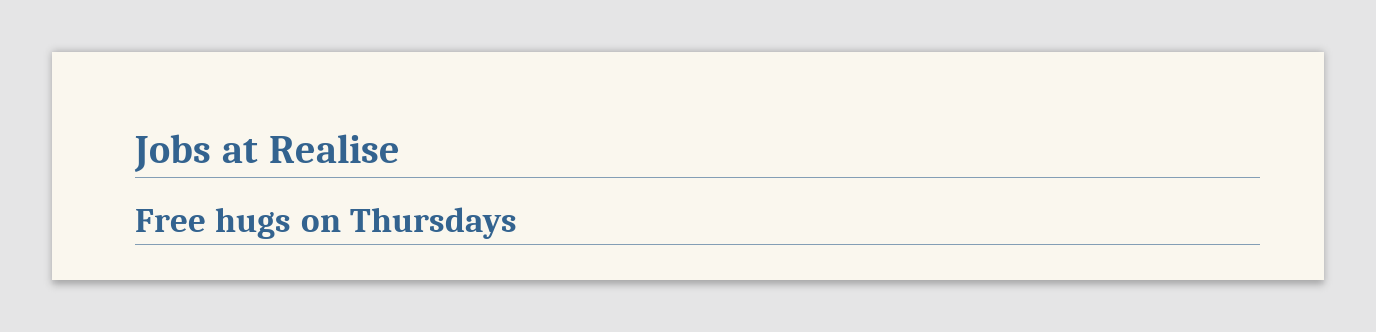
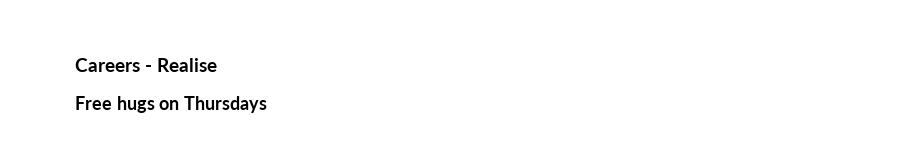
[134,134,258,172] Jobs at -> [75,58,152,72] Careers -

